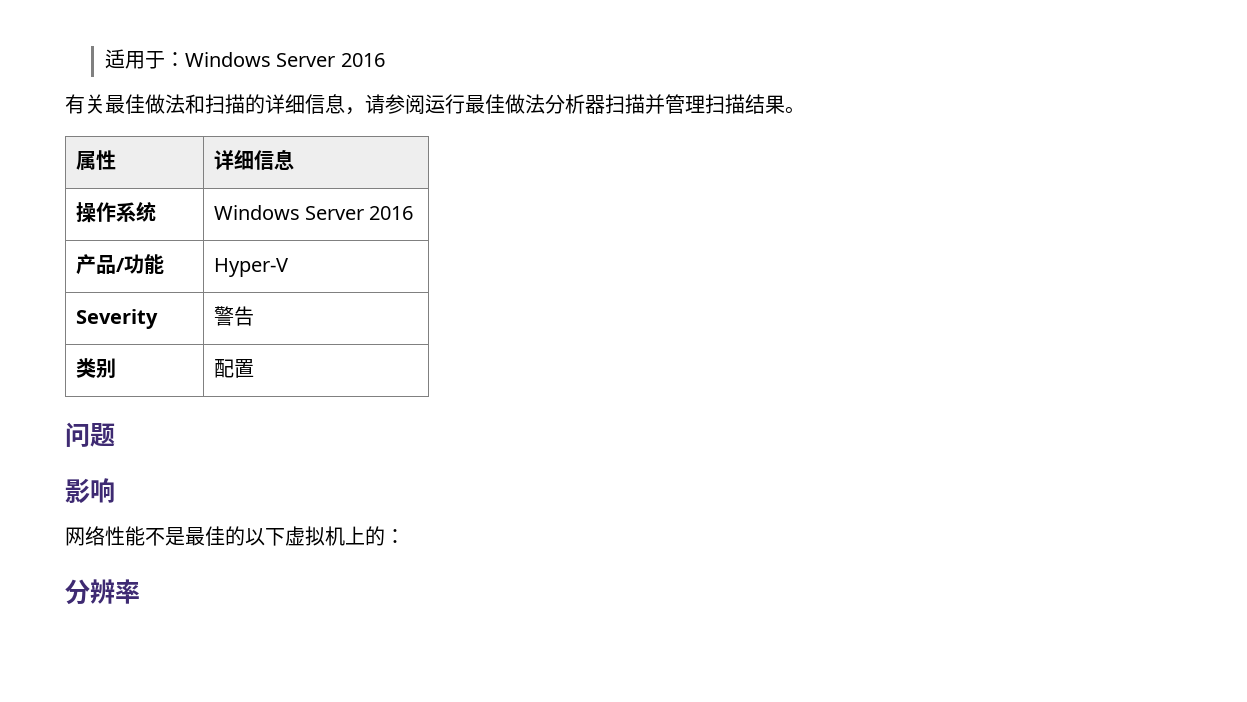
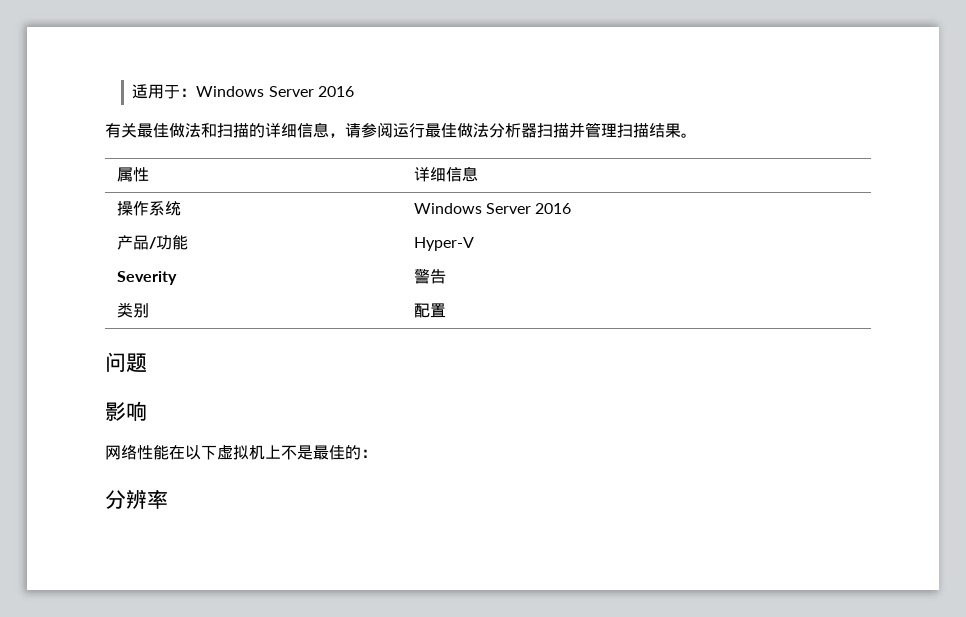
[145,526,245,546] 不是最佳的 -> [169,445,185,460] 在
(365, 535) none -> [281,445,345,460] 不是最佳

